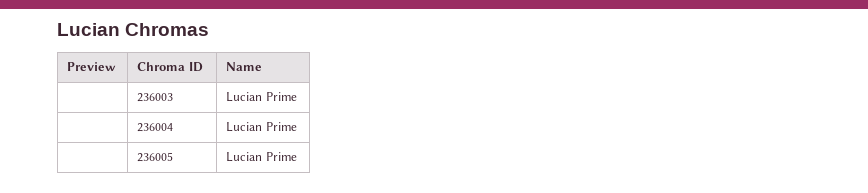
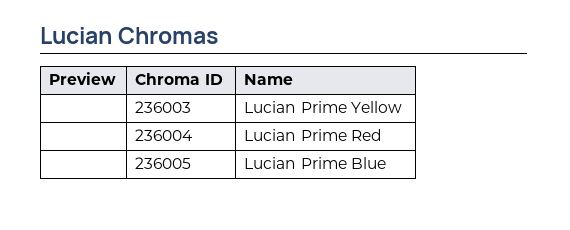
(297, 96) none -> [350,101,402,113] Yellow
(297, 126) none -> [350,129,382,141] Red
(297, 156) none -> [350,157,386,169] Blue

